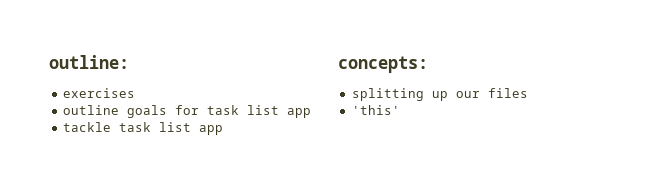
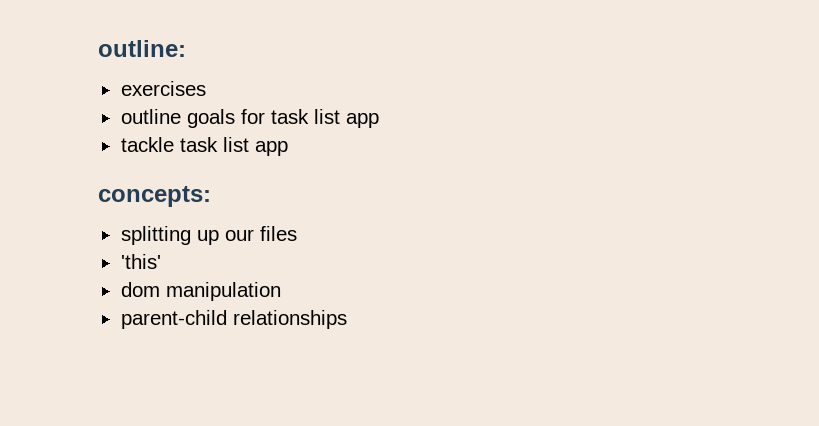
(400, 110) none -> [120,282,281,301] [120,310,347,329] // dom manipulation // parent-child relationships

